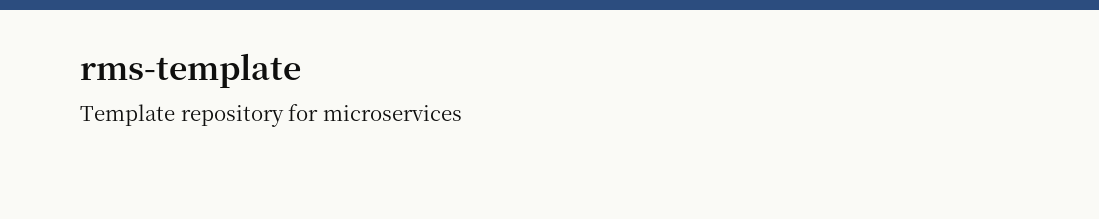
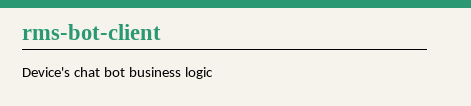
[80,53,301,88] [80,104,462,127] rms-template // Template repository for microservices -> [22,24,161,40] [22,67,213,79] rms-bot-client // Device's chat bot business logic

